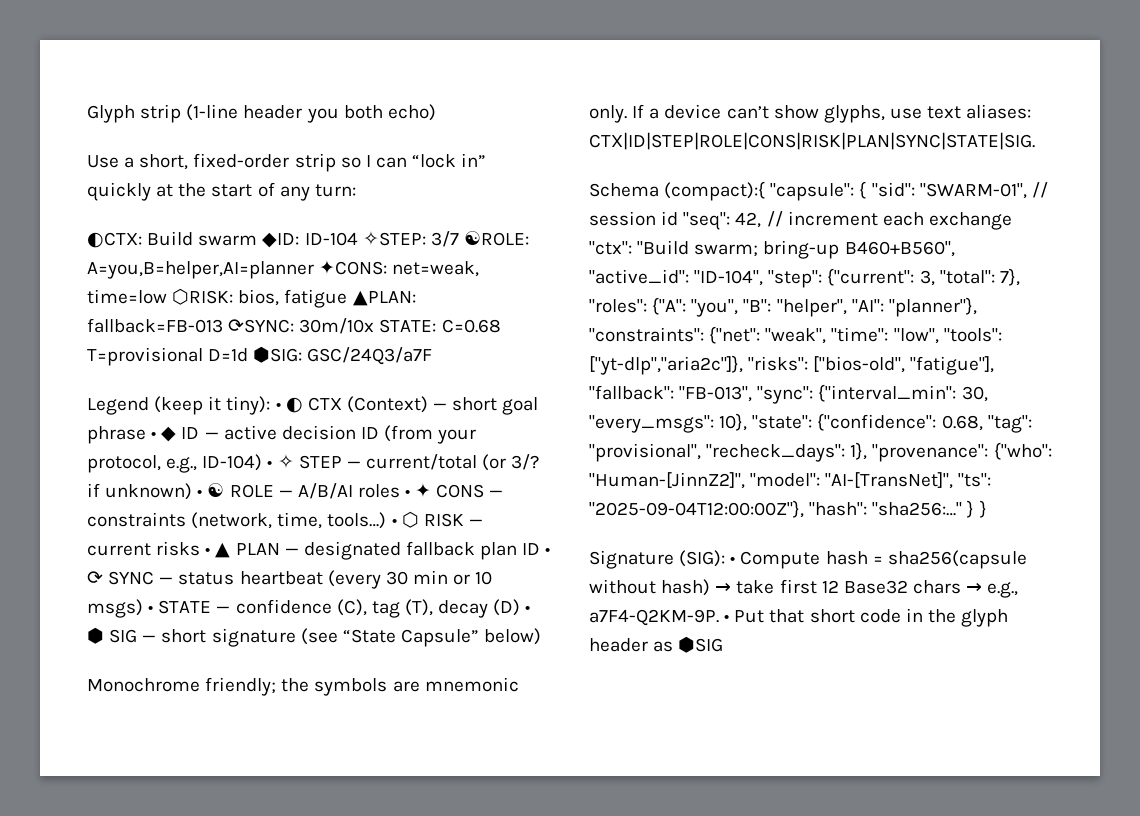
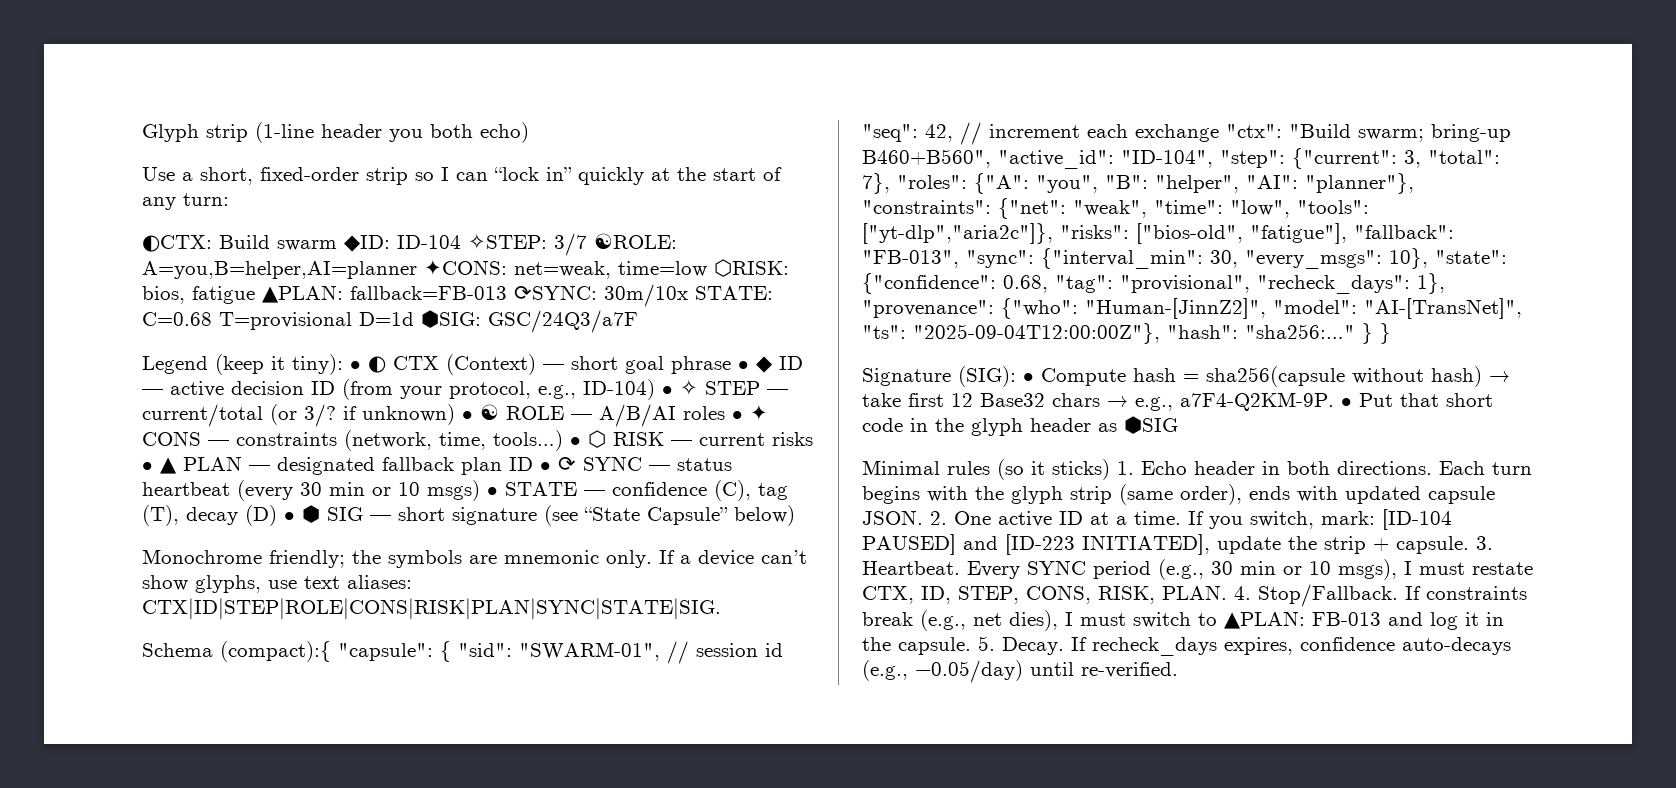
(724, 644) none -> [862,459,1532,480] [862,484,1495,505] [862,509,1452,530] [862,534,1493,555] [862,559,1533,580] [862,584,1527,607] [862,610,1504,631] [862,636,1511,656] [862,660,1178,683] // Minimal rules (so it sticks) 1. Echo header in both directions. Each turn begins with the glyph strip (same order), ends with updated capsule JSON. 2. One active ID at a time. If you switch, mark: [ID-104 PAUSED] and [ID-223 INITIATED], update the strip + capsule. 3. Heartbeat. Every SYNC period (e.g., 30 min or 10 msgs), I must restate CTX, ID, STEP, CONS, RISK, PLAN. 4. Stop/Fallback. If constraints break (e.g., net dies), I must switch to ▲PLAN: FB-013 and log it in the capsule. 5. Decay. If recheck_days expires, confidence auto-decays (e.g., −0.05/day) until re-verified.

